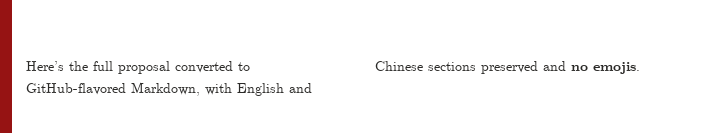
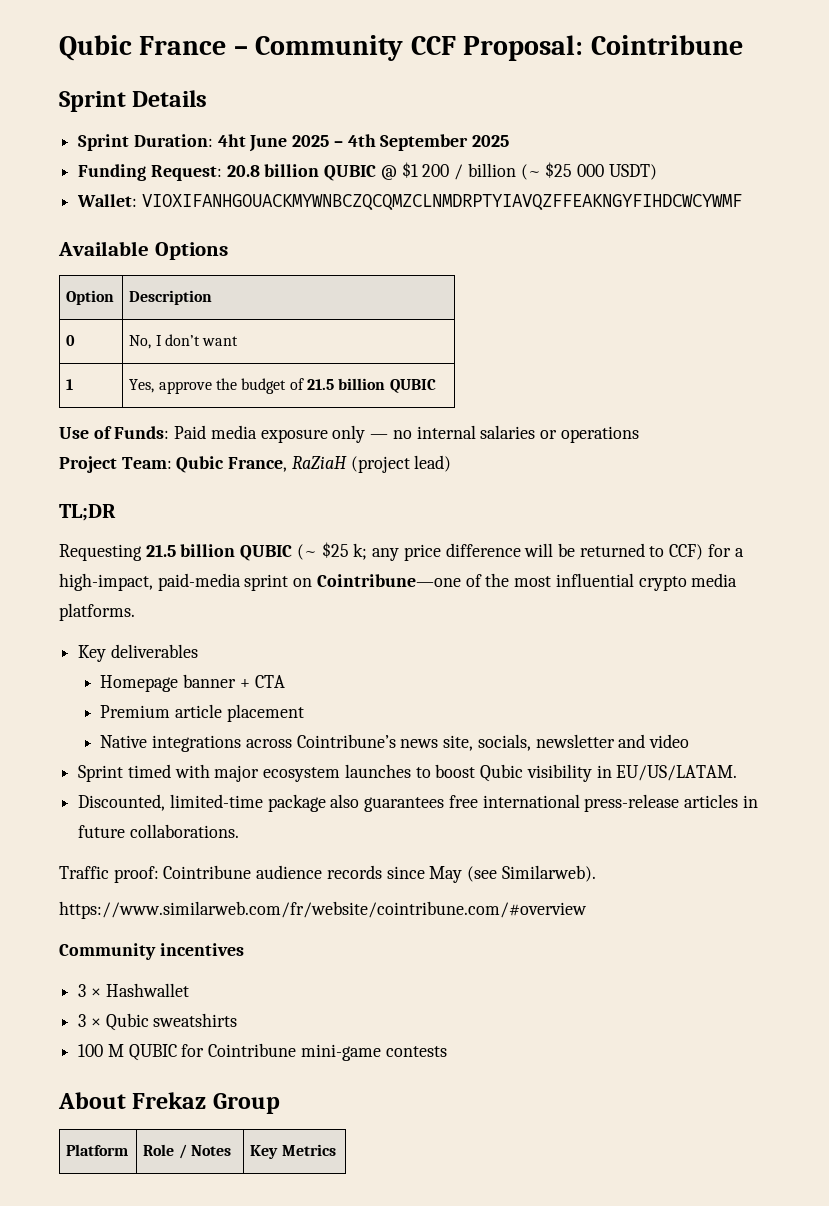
[26,61,250,74] [26,82,312,96] [375,61,640,74] Here’s the full proposal converted to GitHub-flavored Markdown, with English and Chinese sections preserved and no emojis. -> [59,35,743,61] [59,90,208,112] [78,134,510,152] [78,162,657,181] [77,194,742,211] [58,241,228,260] [66,290,115,305] [129,290,213,305] [66,335,76,346] [129,334,239,349] [66,379,74,390] [129,378,436,394] [59,425,639,443] [59,455,452,473] [59,504,116,521] [59,542,744,561] [59,573,738,591] [59,603,135,621] [78,644,198,662] [100,674,285,692] [100,704,304,722] [100,734,689,752] [78,764,738,782] [78,794,758,812] [78,824,239,838] [59,865,596,883] [59,901,587,919] [59,943,244,960] [78,983,189,997] [78,1013,238,1031] [78,1043,447,1061] [58,1092,280,1114] [66,1144,129,1156] [143,1144,232,1159] [250,1144,336,1159] Qubic France – Community CCF Proposal: Cointribune // Sprint Details // Sprint Duration: 4ht June 2025 – 4th September 2025 // Funding Request: 20.8 billion QUBIC @ $1 200 / billion (~ $25 000 USDT) // Wallet: VIOXIFANHGOUACKMYWNBCZQCQMZCLNMDRPTYIAVQZFFEAKNGYFIHDCWCYWMF // Available Options // Option | Description // 0 | No, I don’t want // 1 | Yes, approve the budget of 21.5 billion QUBIC // Use of Funds: Paid media exposure only — no internal salaries or operations // Project Team: Qubic France, RaZiaH (project lead) // TL;DR // Requesting 21.5 billion QUBIC (~ $25 k; any price difference will be returned to CCF) for a high-impact, paid-media sprint on Cointribune—one of the most influential crypto media platforms. // Key deliverables // Homepage banner + CTA // Premium article placement // Native integrations across Cointribune’s news site, socials, newsletter and video // Sprint timed with major ecosystem launches to boost Qubic visibility in EU/US/LATAM. // Discounted, limited-time package also guarantees free international press-release articles in future collaborations. // Traffic proof: Cointribune audience records since May (see Similarweb). // https://www.similarweb.com/fr/website/cointribune.com/#overview // Community incentives // 3 × Hashwallet // 3 × Qubic sweatshirts // 100 M QUBIC for Cointribune mini-game contests // About Frekaz Group // Platform | Role / Notes | Key Metrics

